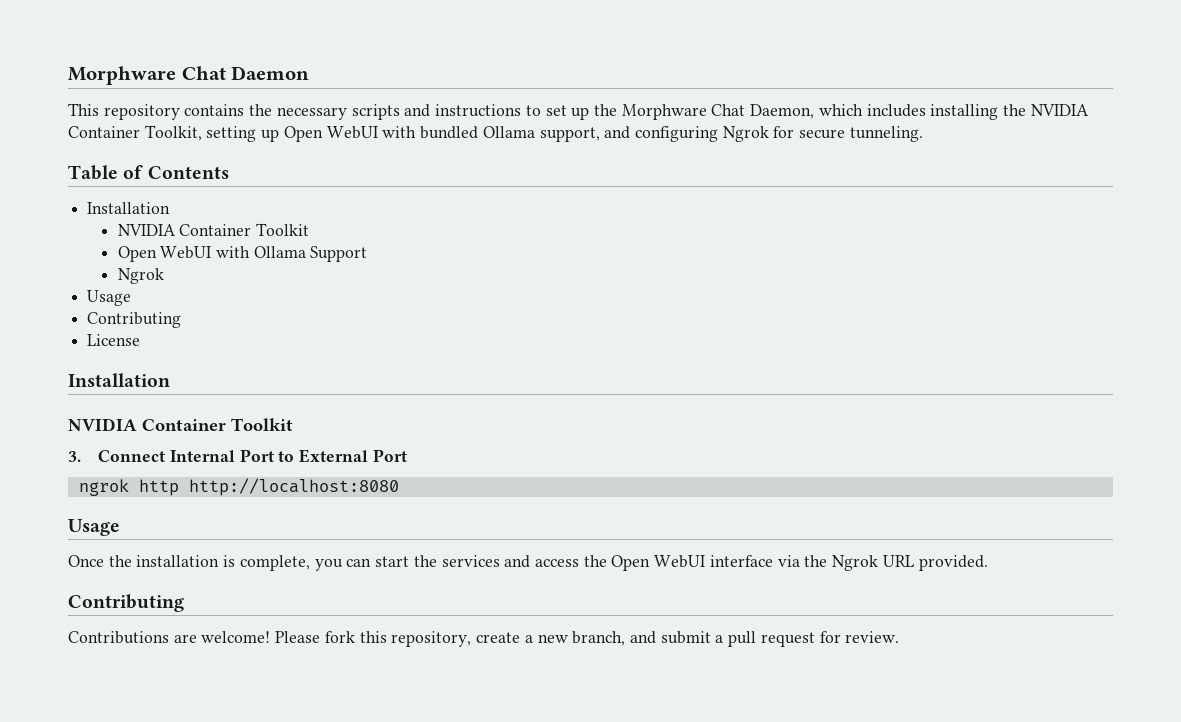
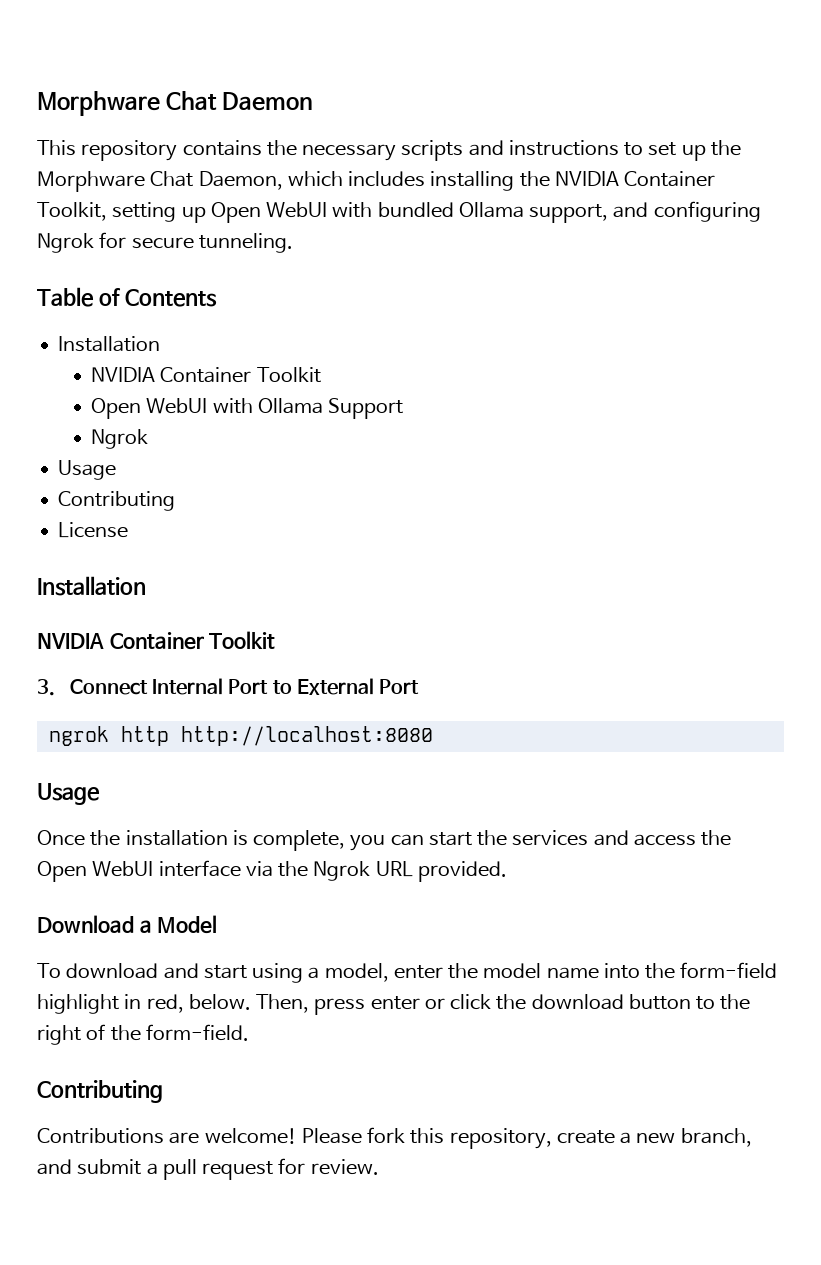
(988, 563) none -> [37,915,218,934] [37,962,778,983] [37,994,751,1015] [37,1024,249,1045] // Download a Model // To download and start using a model, enter the model name into the form-field highlight in red, below. Then, press enter or click the download button to the right of the form-field.

